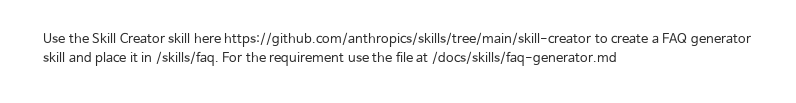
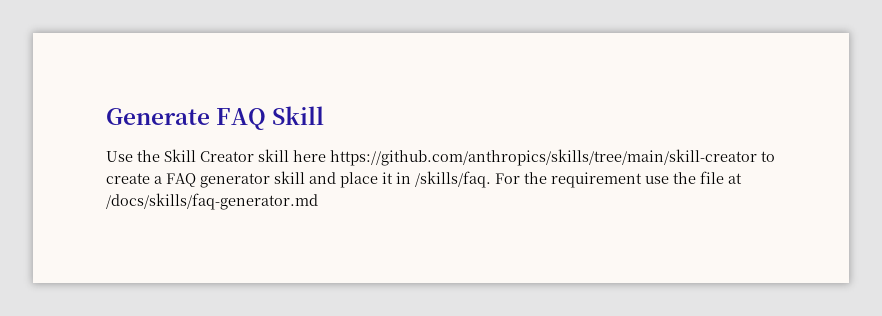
(43, 38) none -> [106,106,325,130] Generate FAQ Skill //

